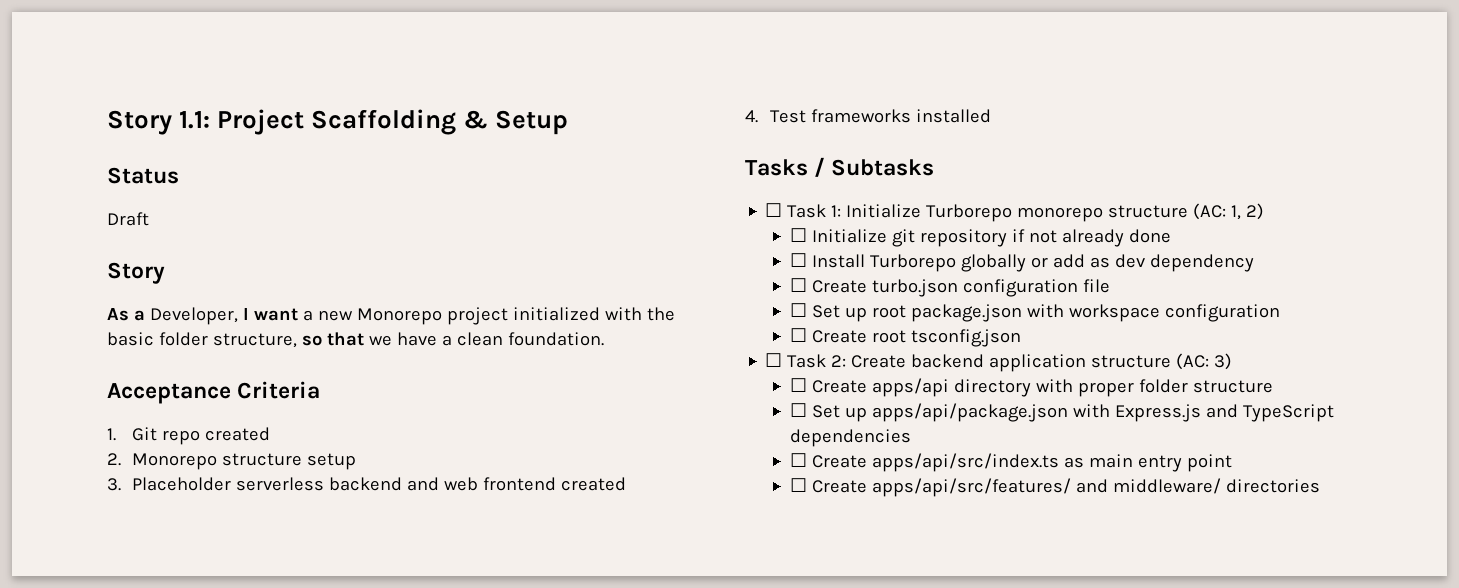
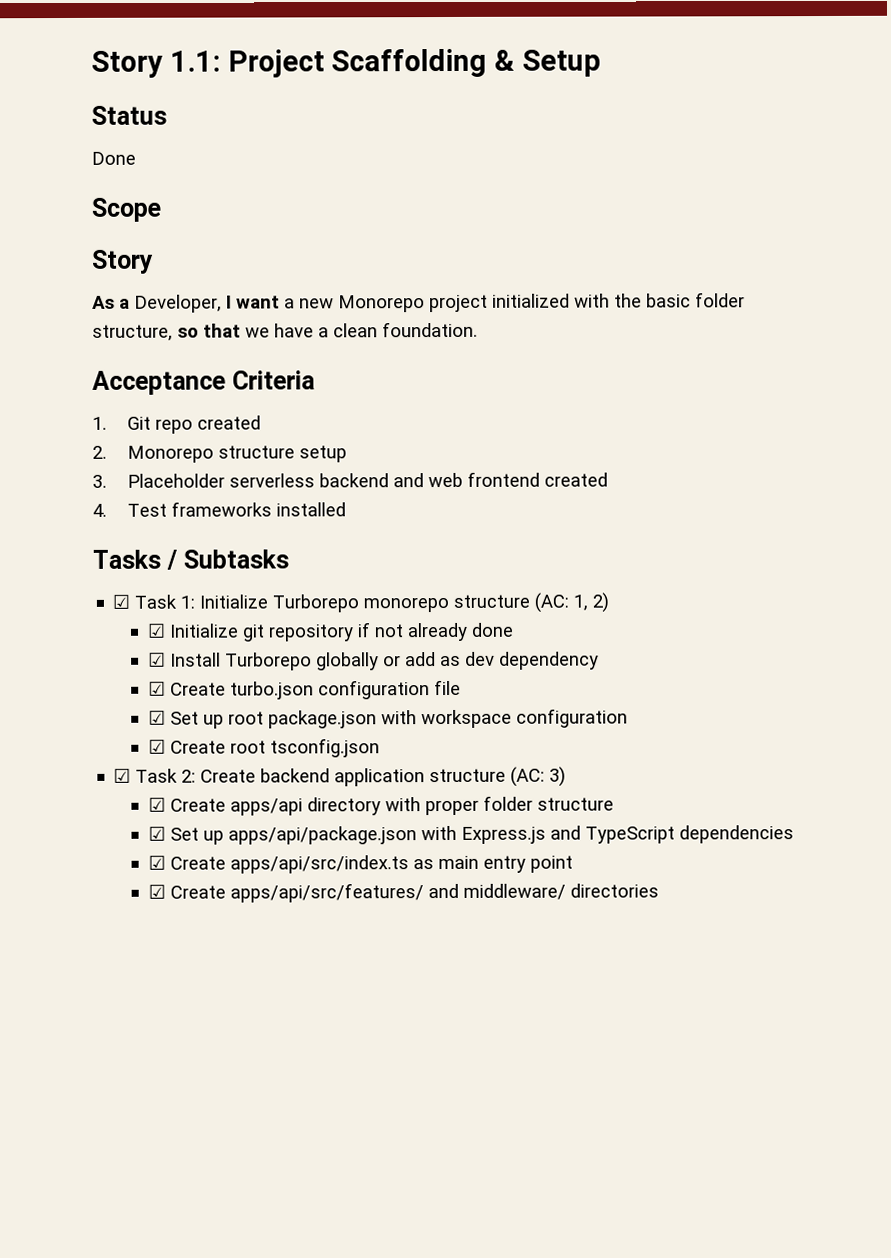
[107,212,149,226] Draft -> [91,151,136,165] [91,197,161,222] Done // Scope
[765,203,783,217] ☐ -> [112,594,131,609] ☑
[790,228,808,242] ☐ -> [146,623,166,638] ☑
[790,253,808,267] ☐ -> [147,652,166,667] ☑
[790,278,808,292] ☐ -> [147,681,166,696] ☑
[790,303,808,317] ☐ -> [147,710,166,725] ☑
[790,328,808,342] ☐ -> [147,739,166,754] ☑
[765,353,783,367] ☐ -> [113,768,132,783] ☑
[790,378,808,392] ☐ -> [147,797,166,812] ☑
[790,403,808,417] ☐ -> [147,826,166,841] ☑
[790,453,808,467] ☐ -> [147,855,166,870] ☑
[790,478,808,492] ☐ -> [147,884,166,899] ☑

